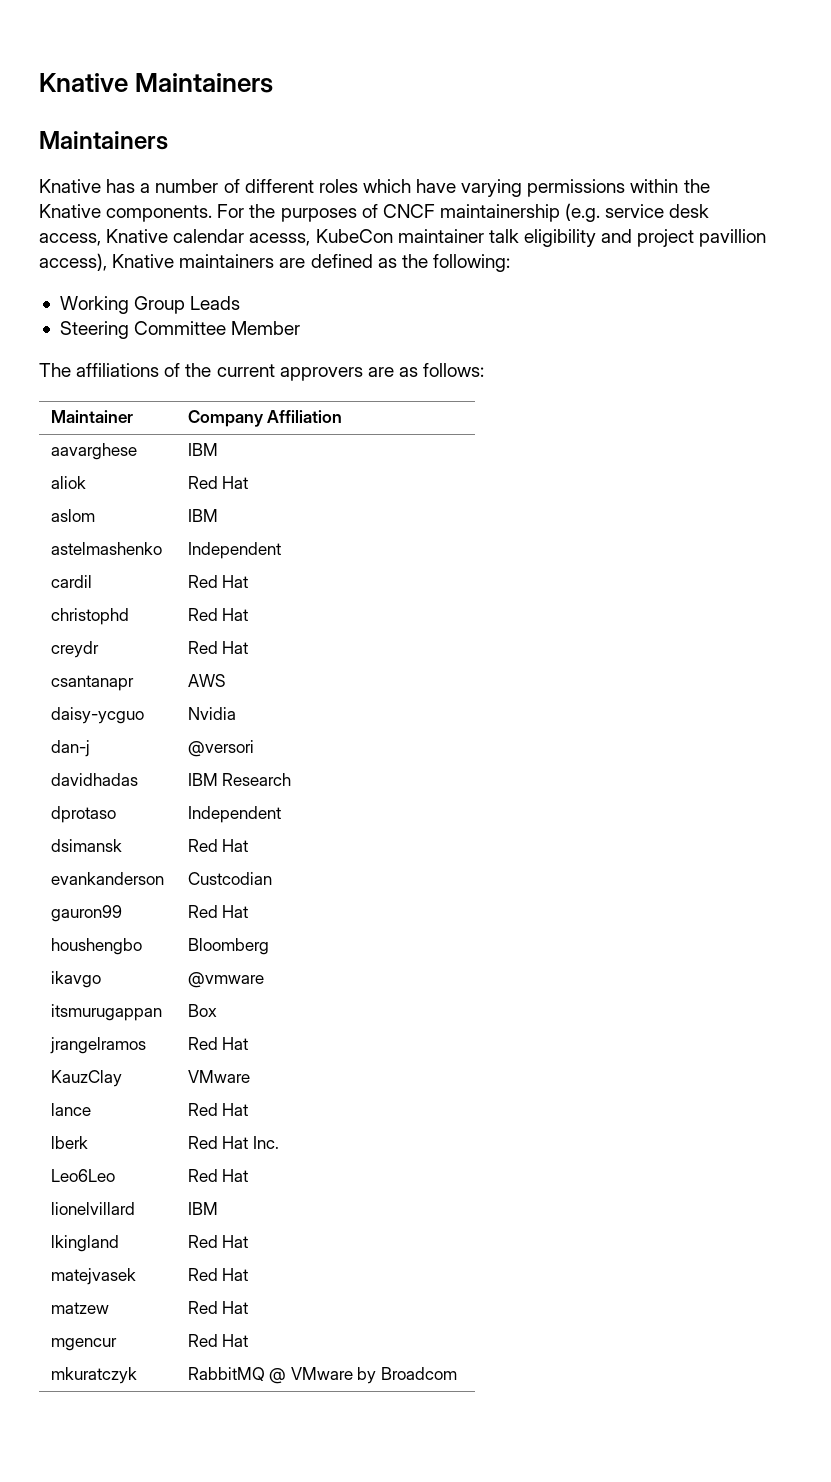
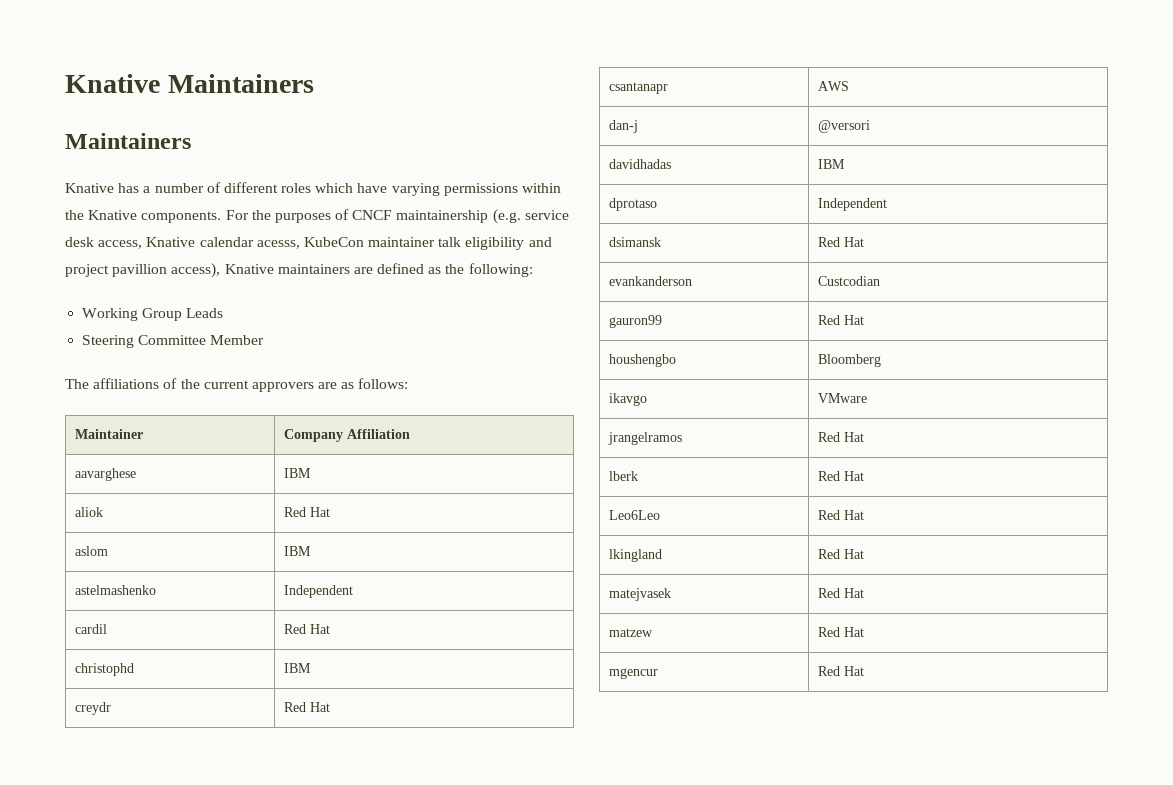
[187,608,249,621] Red Hat -> [284,663,312,673] IBM
[50,707,144,724] [187,707,236,720] // daisy-ycguo | Nvidia -> (850, 86) none
[222,773,292,786] Research -> (846, 164) none
[187,972,264,988] [50,1004,162,1021] [187,1004,217,1017] @vmware // itsmurugappan | Box -> [818,393,868,403] VMware
[50,1070,122,1087] [187,1070,250,1083] [50,1103,91,1116] [187,1103,249,1116] // KauzClay | VMware // lance | Red Hat -> (865, 437) none
[252,1136,279,1149] Inc. -> (865, 476) none
[50,1202,135,1215] [187,1202,218,1215] // lionelvillard | IBM -> (865, 515) none
[50,1367,137,1384] [187,1367,457,1384] // mkuratczyk | RabbitMQ @ VMware by Broadcom -> (865, 671) none

